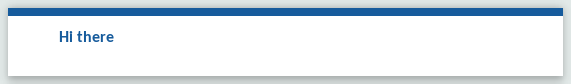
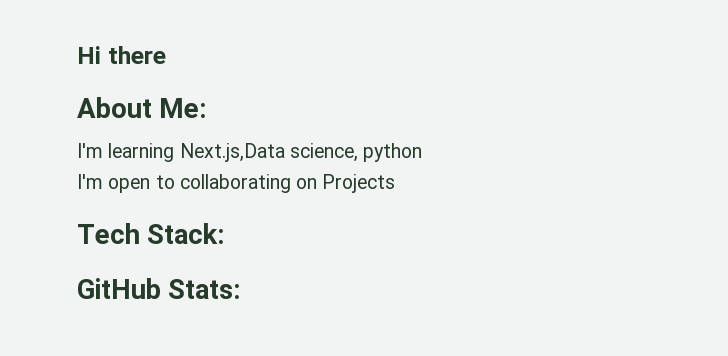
(115, 36) none -> [77,97,208,118] [77,143,423,162] [77,174,396,193] [77,223,226,244] [77,278,242,299] // About Me: // I'm learning Next.js,Data science, python // I'm open to collaborating on Projects // Tech Stack: // GitHub Stats:

